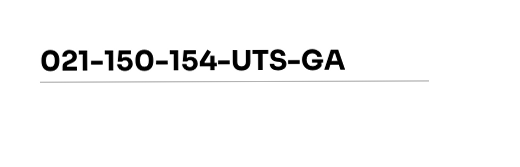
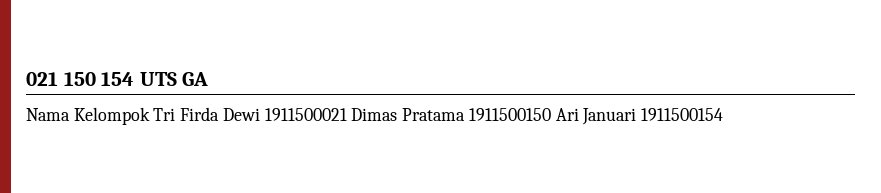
[39,48,346,72] 021-150-154-UTS-GA -> [26,72,209,86] [26,107,723,125] 021 150 154 UTS GA // Nama Kelompok Tri Firda Dewi 1911500021 Dimas Pratama 1911500150 Ari Januari 1911500154

